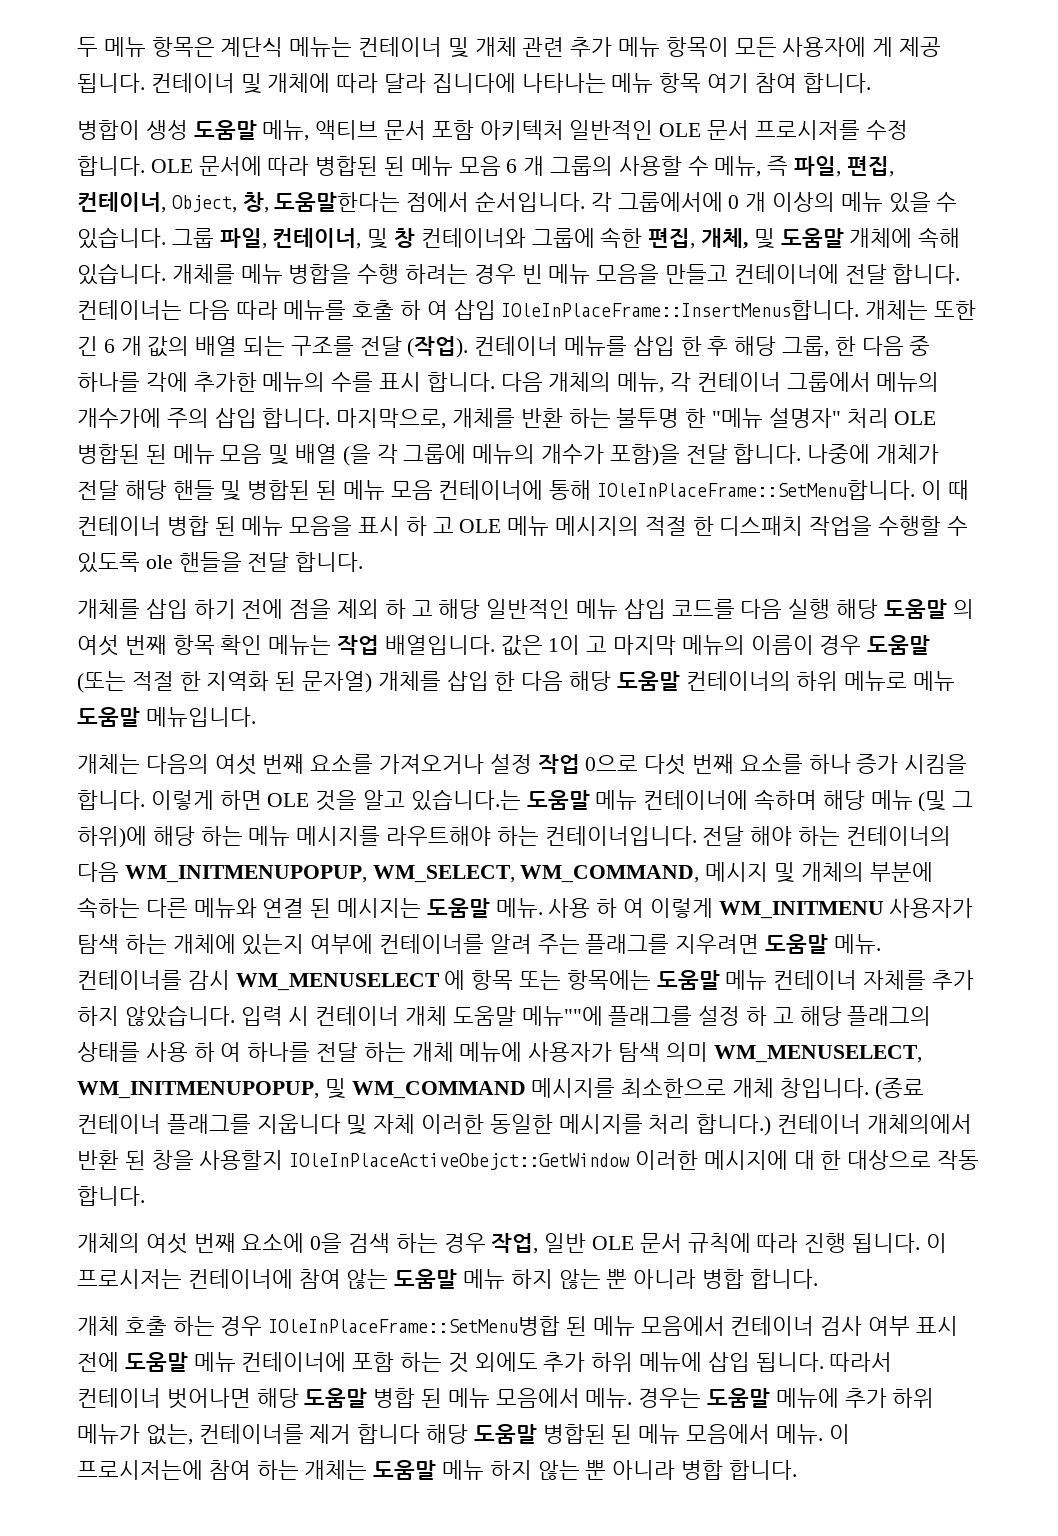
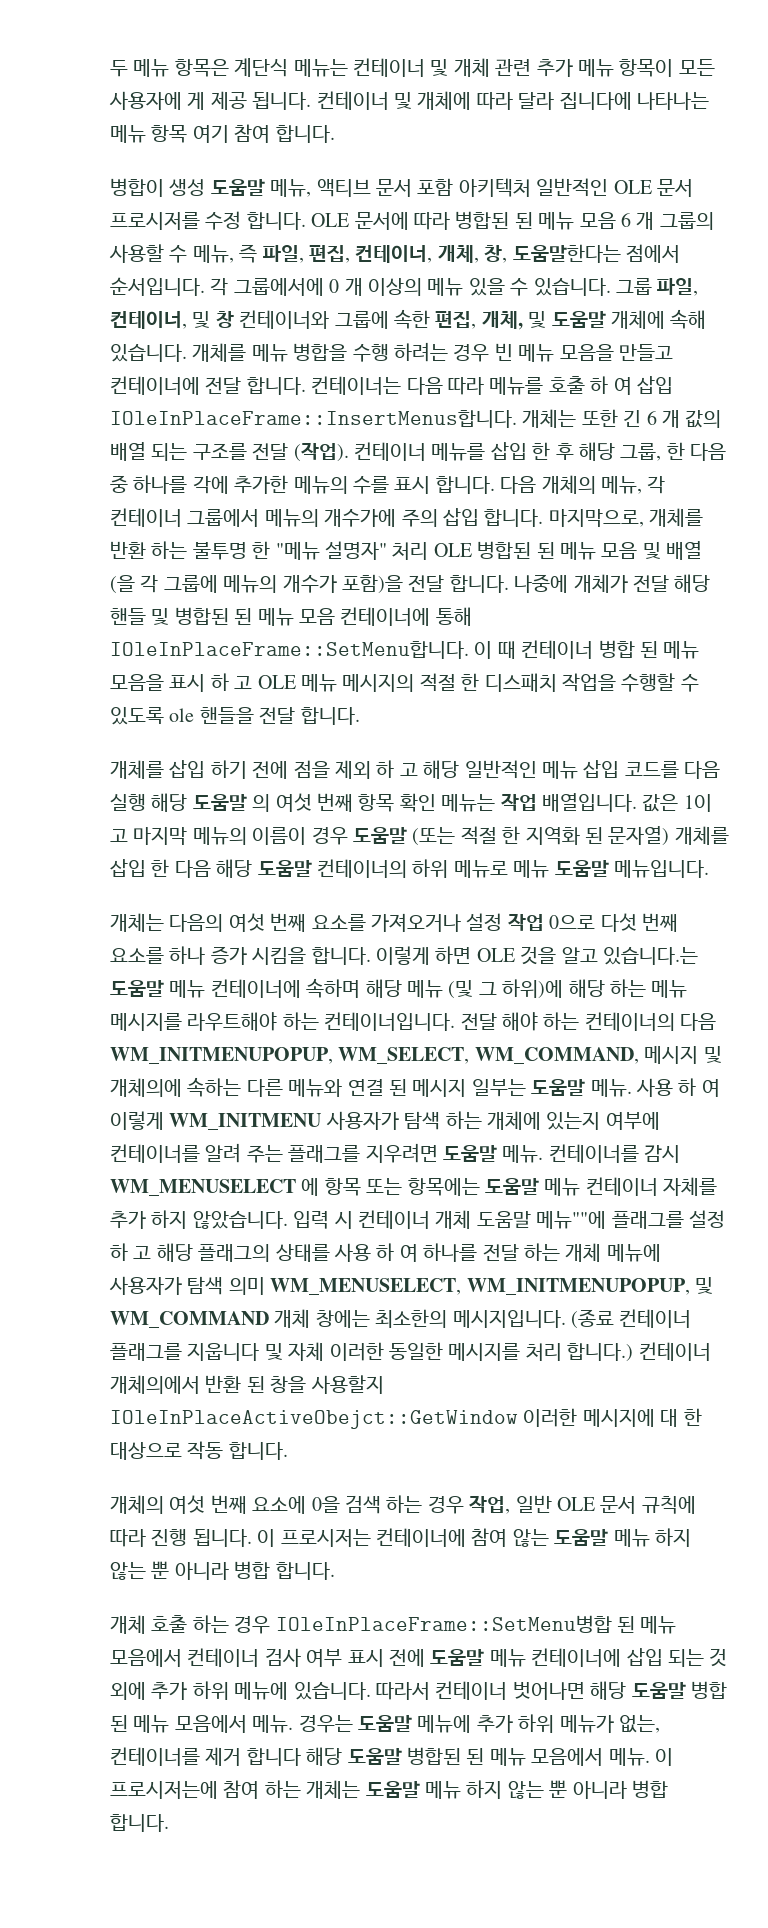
[171,195,237,213] Object, -> [437,245,479,263] 개체,
[800,862,933,882] 개체의 부분에 -> [110,1078,182,1097] 개체의에
[337,898,422,918] 메시지는 -> [412,1079,526,1097] 메시지 일부는
[531,1078,869,1098] 메시지를 최소한으로 개체 창입니다. -> [274,1309,566,1328] 개체 창에는 최소한의 메시지입니다.
[352,1352,538,1373] 포함 하는 것 외에도 -> [626,1648,728,1667] [110,1682,146,1700] 삽입 되는 것 외에
[707,1352,824,1372] 삽입 됩니다. -> [293,1682,371,1700] 있습니다.

